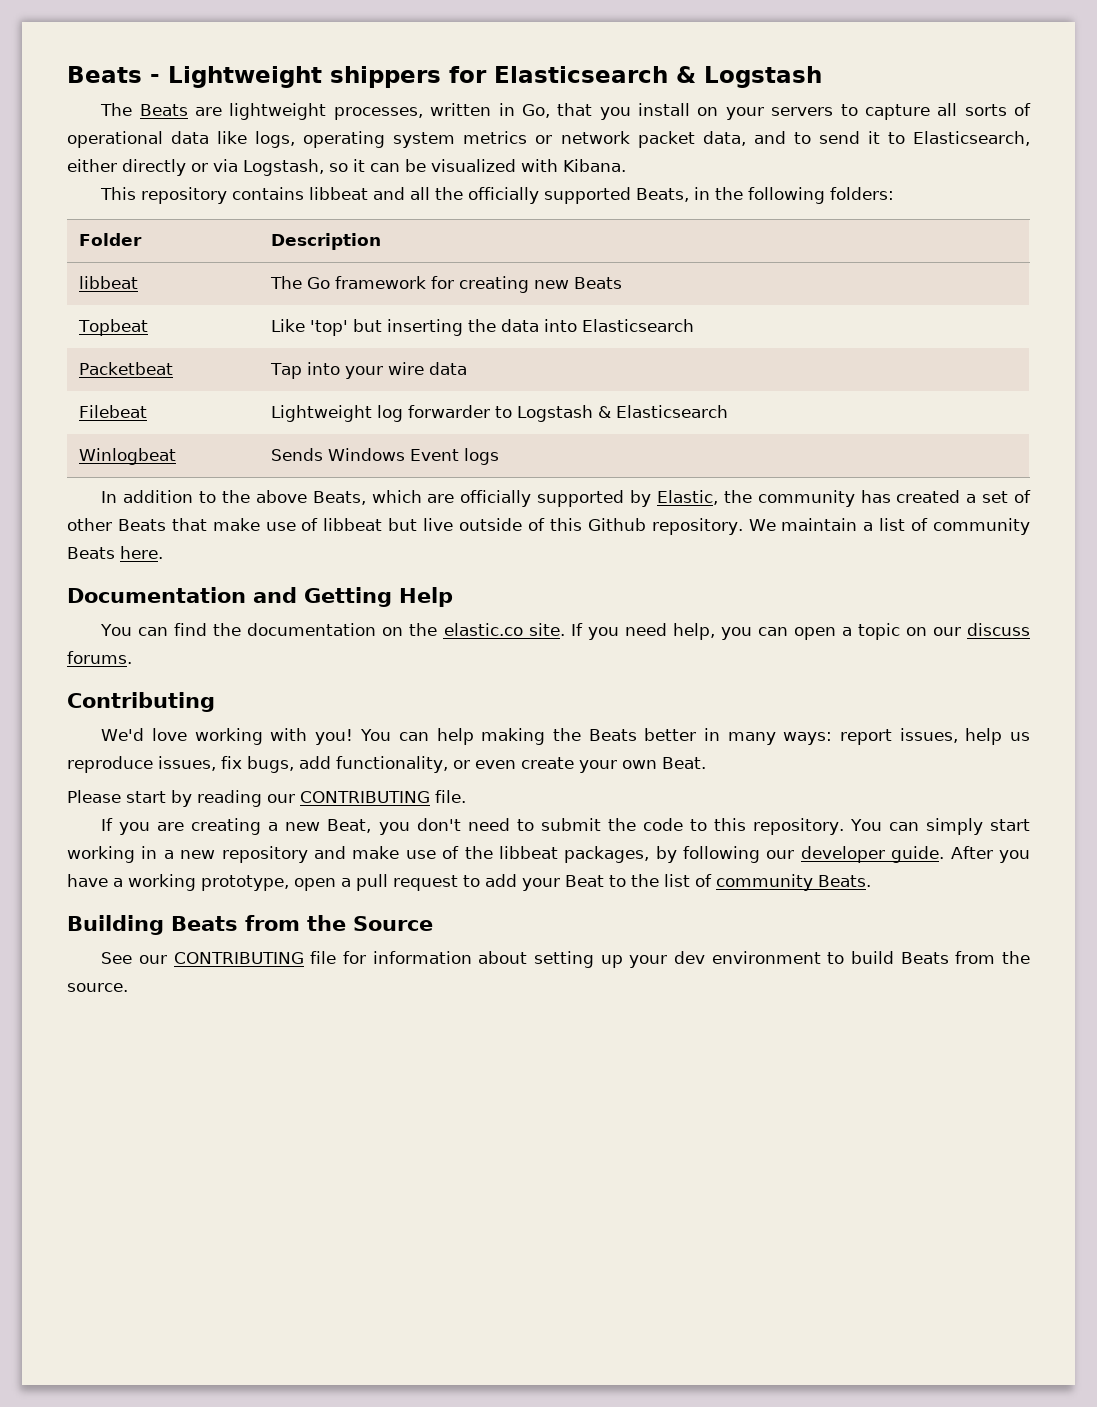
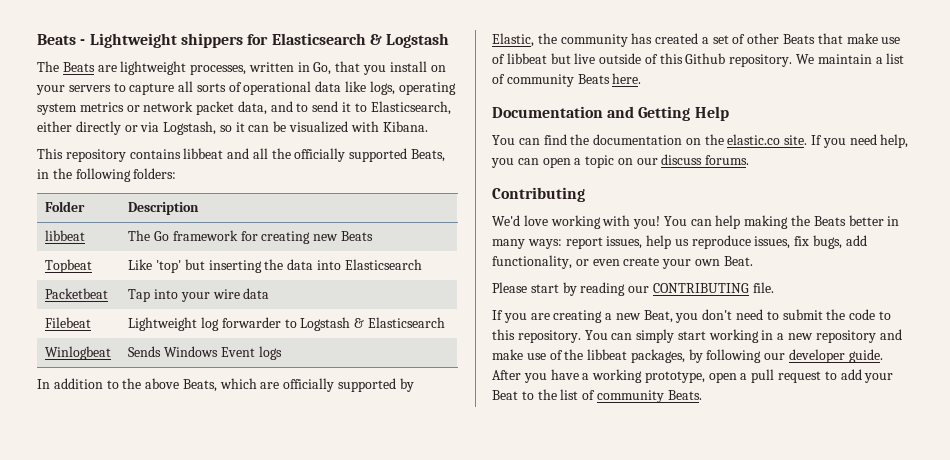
[67,915,433,935] [101,951,1031,968] [67,983,128,992] // Building Beats from the Source // See our CONTRIBUTING file for information about setting up your dev environment to build Beats from the source. -> (702, 395) none

